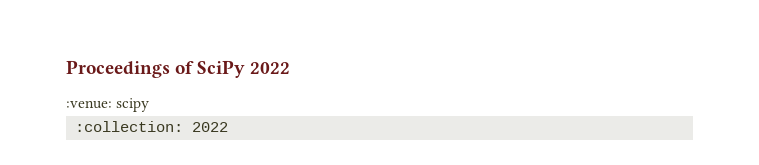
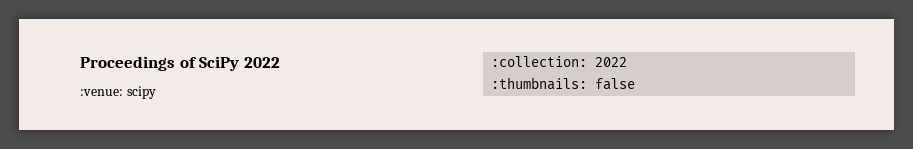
(229, 127) none -> [491,77,636,90] // :thumbnails: false

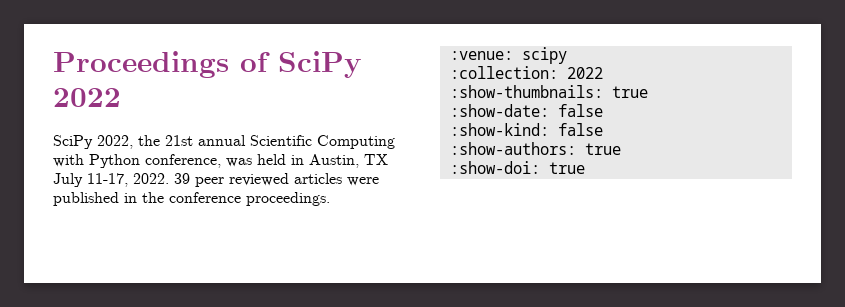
[80,86,156,99] [491,56,628,67] [491,77,636,90] :venue: scipy // :collection: 2022 // :thumbnails: false -> [53,135,395,149] [53,154,388,168] [53,173,379,187] [53,192,330,206] [449,47,567,64] [449,66,603,79] [449,85,648,98] [449,104,603,117] [449,123,603,136] [449,142,621,155] [449,161,585,174] SciPy 2022, the 21st annual Scientific Computing with Python conference, was held in Austin, TX July 11-17, 2022. 39 peer reviewed articles were published in the conference proceedings. // :venue: scipy // :collection: 2022 // :show-thumbnails: true // :show-date: false // :show-kind: false // :show-authors: true // :show-doi: true

